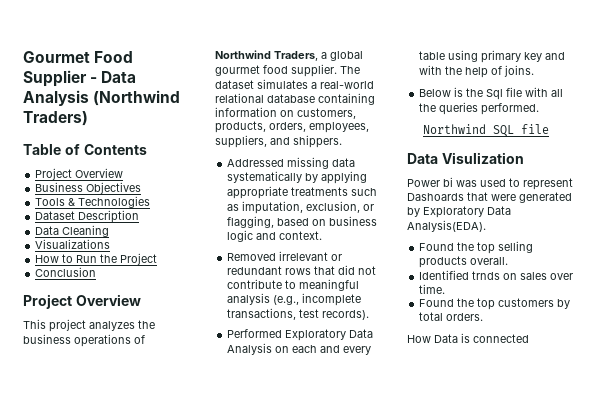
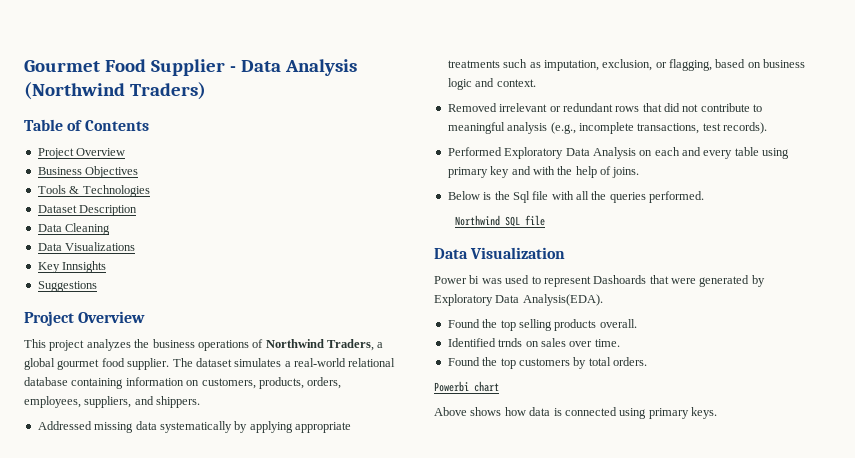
(110, 231) none -> [37,243,62,251] Data
[35,253,158,265] [35,267,97,277] How to Run the Project // Conclusion -> [37,261,107,273] [37,281,97,292] Key Innsights // Suggestions
[441,152,524,164] Visulization -> [470,247,566,259] Visualization
[407,333,529,343] How Data is connected -> [434,381,499,392] [434,407,717,419] Powerbi chart // Above shows how data is connected using primary keys.

